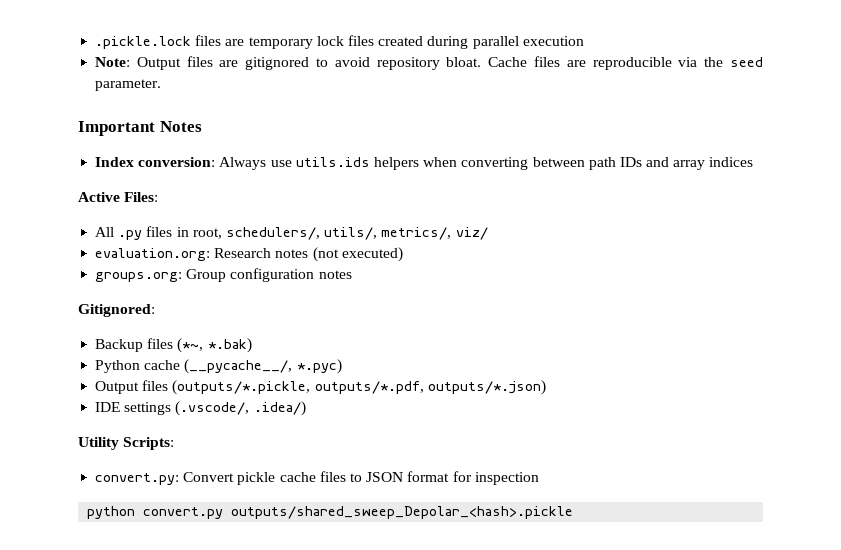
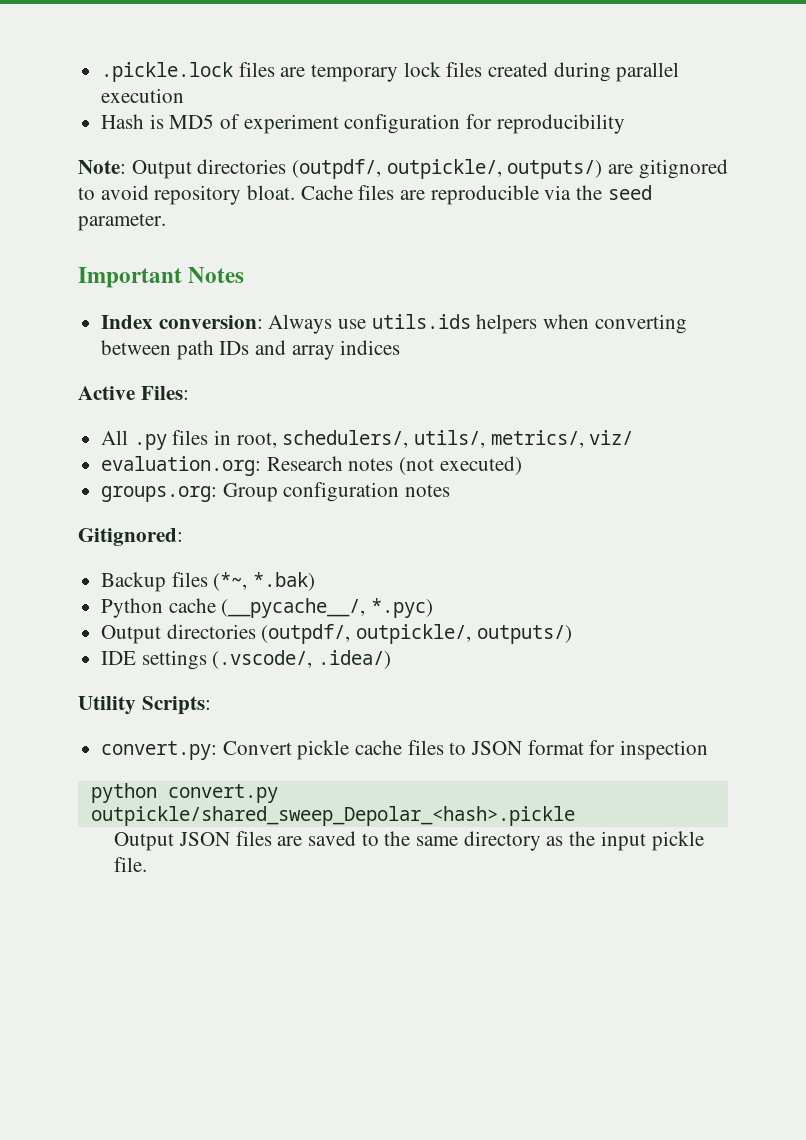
[95,56,213,70] Note: Output files -> [101,114,625,134] [78,159,603,179] Hash is MD5 of experiment configuration for reproducibility // Note: Output directories (outpdf/, outpickle/, outputs/)
[142,380,546,395] files (outputs/*.pickle, outputs/*.pdf, outputs/*.json) -> [166,624,572,644] directories (outpdf/, outpickle/, outputs/)
[231,506,574,519] outputs/shared_sweep_Depolar_<hash>.pickle -> [90,806,575,826] [114,831,704,851] [114,857,148,872] outpickle/shared_sweep_Depolar_<hash>.pickle // Output JSON files are saved to the same directory as the input pickle file.

